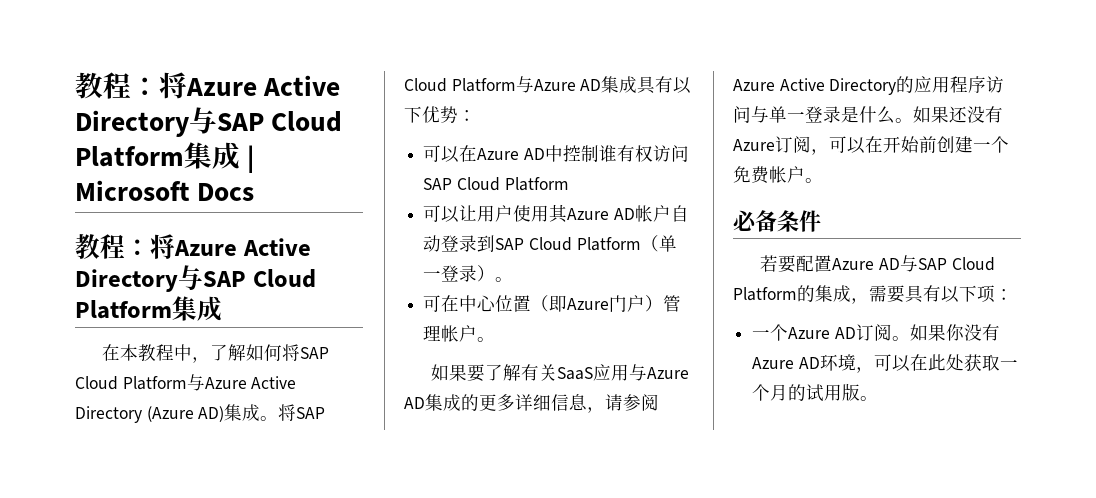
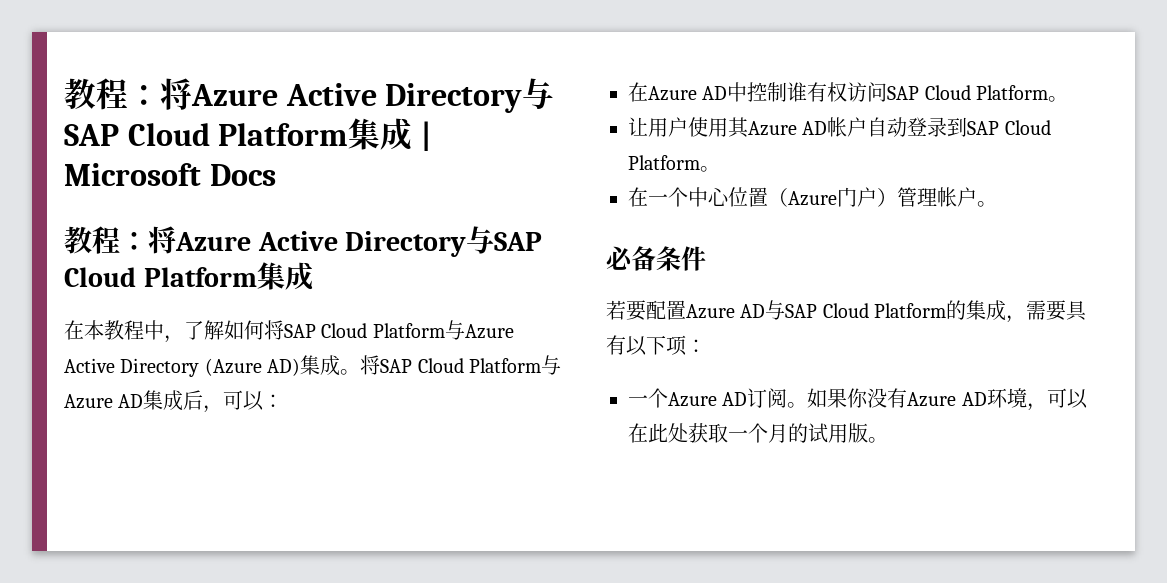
[637,76,692,94] [404,106,476,123] [423,145,460,163] 具有以下优势： // 可以 -> [183,390,284,413] 后，可以： //
[423,205,460,223] // 可以 -> [1048,96,1069,102] 。 //
[640,235,677,252] [423,265,514,282] [423,295,460,312] （单一登录）。 // 可在 -> [700,166,720,172] [628,187,688,207] 。 // 在一个
[549,295,568,312] 即 -> (788, 197) none
[431,364,690,382] [404,394,659,413] [733,76,1005,95] [733,106,1003,124] [733,136,1009,155] [733,166,823,184] // 如果要了解有关SaaS应用与Azure AD集成的更多详细信息，请参阅Azure Active Directory的应用程序访问与单一登录是什么。如果还没有Azure订阅，可以在开始前创建一个免费帐户。 -> (997, 204) none

